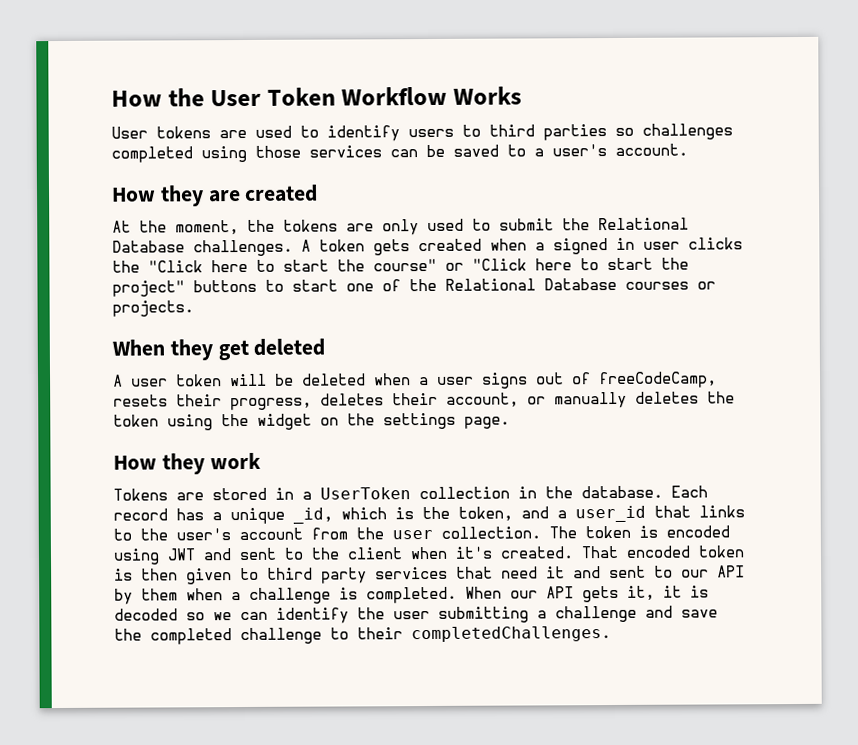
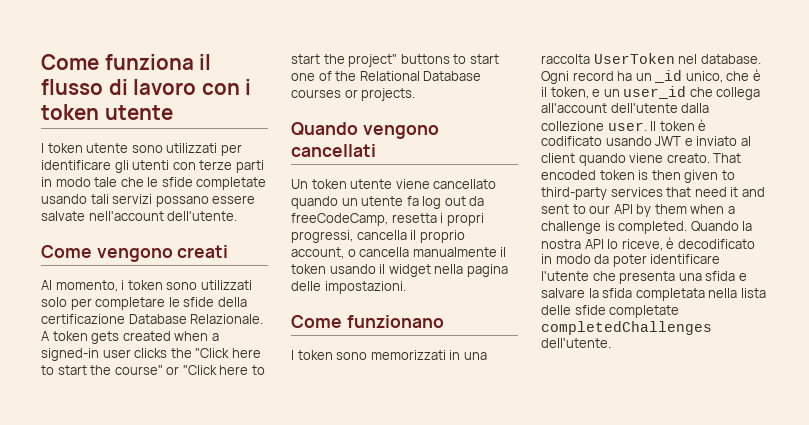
[111,86,523,107] [111,123,733,142] [111,143,688,163] [111,184,319,207] [112,217,689,236] [112,239,293,257] How the User Token Workflow Works // User tokens are used to identify users to third parties so challenges completed using those services can be saved to a user's account. // How they are created // At the moment, the tokens are only used to submit the Relational Database challenges. -> [41,54,212,70] [41,79,252,95] [41,104,173,120] [41,143,242,156] [41,160,264,173] [41,177,267,190] [41,194,256,207] [41,211,238,221] [41,245,229,262] [41,280,252,292] [41,297,247,310] [41,314,264,324] Come funziona il flusso di lavoro con i token utente // I token utente sono utilizzati per identificare gli utenti con terze parti in modo tale che le sfide completate usando tali servizi possano essere salvate nell'account dell'utente. // Come vengono creati // Al momento, i token sono utilizzati solo per completare le sfide della certificazione Database Relazionale.
[553,237,635,255] signed in -> [41,348,99,361] signed-in
[112,338,326,361] [113,371,717,389] [113,391,735,411] [113,412,510,431] [113,452,261,475] [113,485,708,501] [113,505,745,525] [113,525,730,541] [113,546,574,565] When they get deleted // A user token will be deleted when a user signs out of freeCodeCamp, resets their progress, deletes their account, or manually deletes the token using the widget on the settings page. // How they work // Tokens are stored in a UserToken collection in the database. Each record has a unique _id, which is the token, and a user_id that links to the user's account from the user collection. The token is encoded using JWT and sent to the client when it's created. -> [291,122,439,139] [291,144,376,157] [291,179,497,189] [291,196,485,209] [291,213,484,226] [291,230,465,243] [291,247,507,259] [291,264,508,277] [291,281,406,294] [291,315,444,328] [291,350,487,360] [541,53,761,64] [541,69,761,84] [541,86,761,100] [541,103,710,113] [541,119,707,131] [541,136,751,146] [541,153,710,166] Quando vengono cancellati // Un token utente viene cancellato quando un utente fa log out da freeCodeCamp, resetta i propri progressi, cancella il proprio account, o cancella manualmente il token usando il widget nella pagina delle impostazioni. // Come funzionano // I token sono memorizzati in una raccolta UserToken nel database. Ogni record ha un _id unico, che è il token, e un user_id che collega all'account dell'utente dalla collezione user. Il token è codificato usando JWT e inviato al client quando viene creato.
[267,567,367,584] third party -> [541,187,607,200] third-party
[465,585,709,603] [114,605,718,624] [114,626,611,645] When our API gets it, it is decoded so we can identify the user submitting a challenge and save the completed challenge to their completedChallenges. -> [690,221,753,232] [541,237,755,251] [541,254,721,267] [541,271,747,284] [541,288,766,301] [541,305,680,318] [541,321,712,335] [541,338,611,348] Quando la nostra API lo riceve, è decodificato in modo da poter identificare l'utente che presenta una sfida e salvare la sfida completata nella lista delle sfide completate completedChallenges dell'utente.

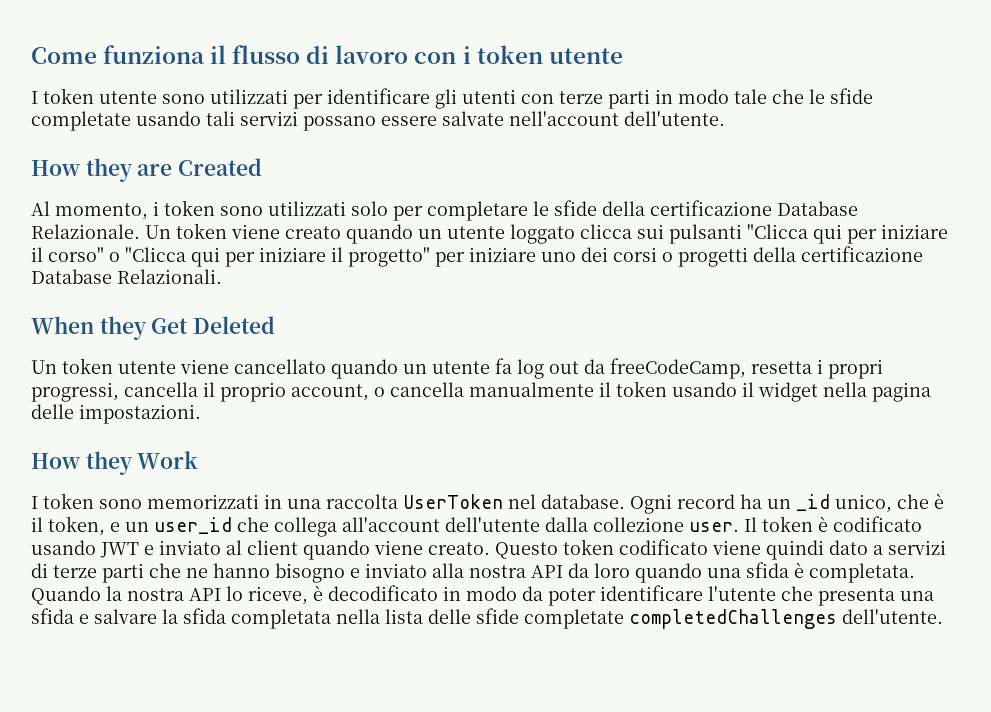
[41,245,229,262] Come vengono creati -> [31,158,263,182] How they are Created
[41,331,219,344] [41,348,261,361] [41,365,265,375] [291,54,499,67] [291,71,482,81] [291,88,416,101] [291,122,439,139] [291,144,376,157] A token gets created when a signed-in user clicks the "Click here to start the course" or "Click here to start the project" buttons to start one of the Relational Database courses or projects. // Quando vengono cancellati -> [145,223,948,244] [31,246,923,267] [31,269,222,284] [31,316,276,340] Un token viene creato quando un utente loggato clicca sui pulsanti "Clicca qui per iniziare il corso" o "Clicca qui per iniziare il progetto" per iniziare uno dei corsi o progetti della certificazione Database Relazionali. // When they Get Deleted
[291,315,444,328] Come funzionano -> [31,451,199,475] How they Work
[713,153,742,163] [541,170,735,183] [541,187,765,200] [541,204,735,217] [541,221,688,234] That encoded token is then given to third-party services that need it and sent to our API by them when a challenge is completed. -> [495,539,946,560] [31,562,915,583] Questo token codificato viene quindi dato a servizi di terze parti che ne hanno bisogno e inviato alla nostra API da loro quando una sfida è completata.

